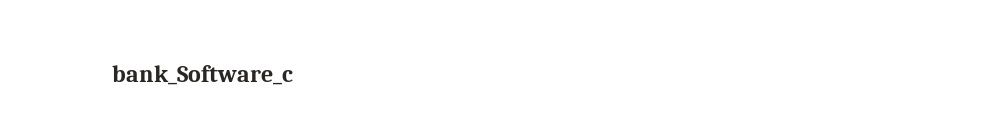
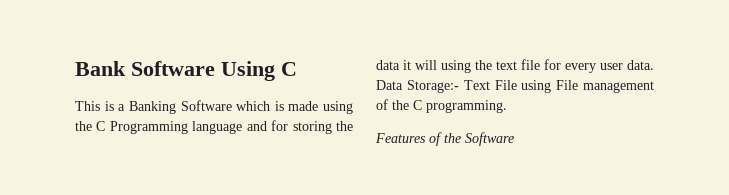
[112,65,293,85] bank_Software_c -> [75,61,297,81] [75,100,353,114] [75,120,353,134] [376,59,654,73] [376,80,654,93] [376,99,507,113] [375,132,514,146] Bank Software Using C // This is a Banking Software which is made using the C Programming language and for storing the data it will using the text file for every user data. Data Storage:- Text File using File management of the C programming. // Features of the Software

